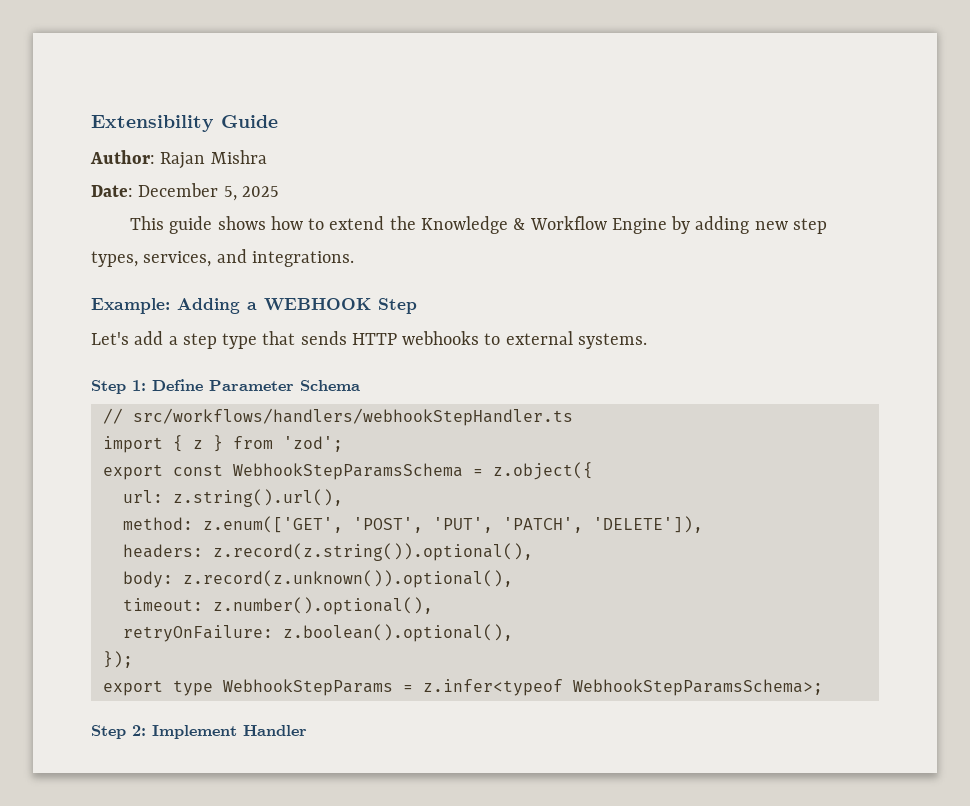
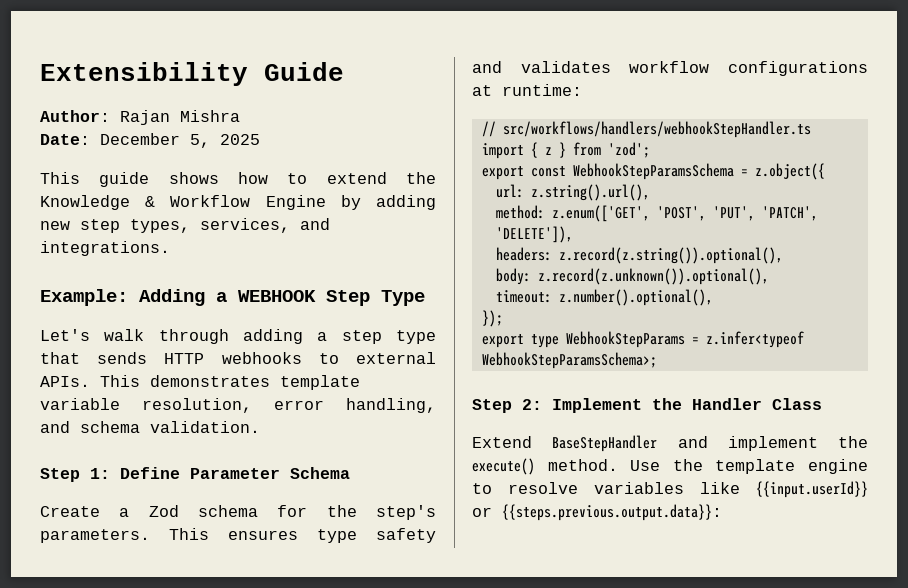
(417, 306) none -> [381,290,425,306] Type
[134,331,164,345] add -> [104,329,303,344] walk through adding
[577,333,647,349] systems. -> [40,375,360,390] [40,398,436,413] [40,421,260,433] APIs. This demonstrates template variable resolution, error handling, and schema validation.
(360, 385) none -> [40,505,436,520] [40,528,436,543] [472,61,868,76] [472,84,582,96] // Create a Zod schema for the step's parameters. This ensures type safety and validates workflow configurations at runtime:
[122,624,513,642] // retryOnFailure: z.boolean().optional(), -> (713, 297) none
[243,725,307,736] Handler -> [652,398,822,410] [472,435,868,452] [472,458,868,475] [472,481,868,498] [472,504,722,521] the Handler Class // Extend BaseStepHandler and implement the execute() method. Use the template engine to resolve variables like {{input.userId}} or {{steps.previous.output.data}}:

